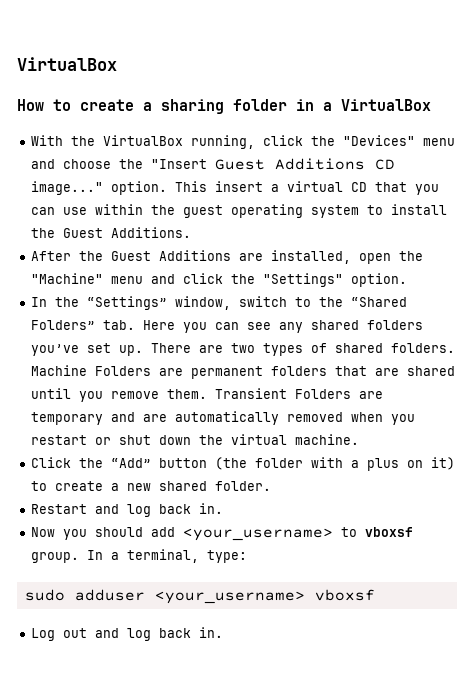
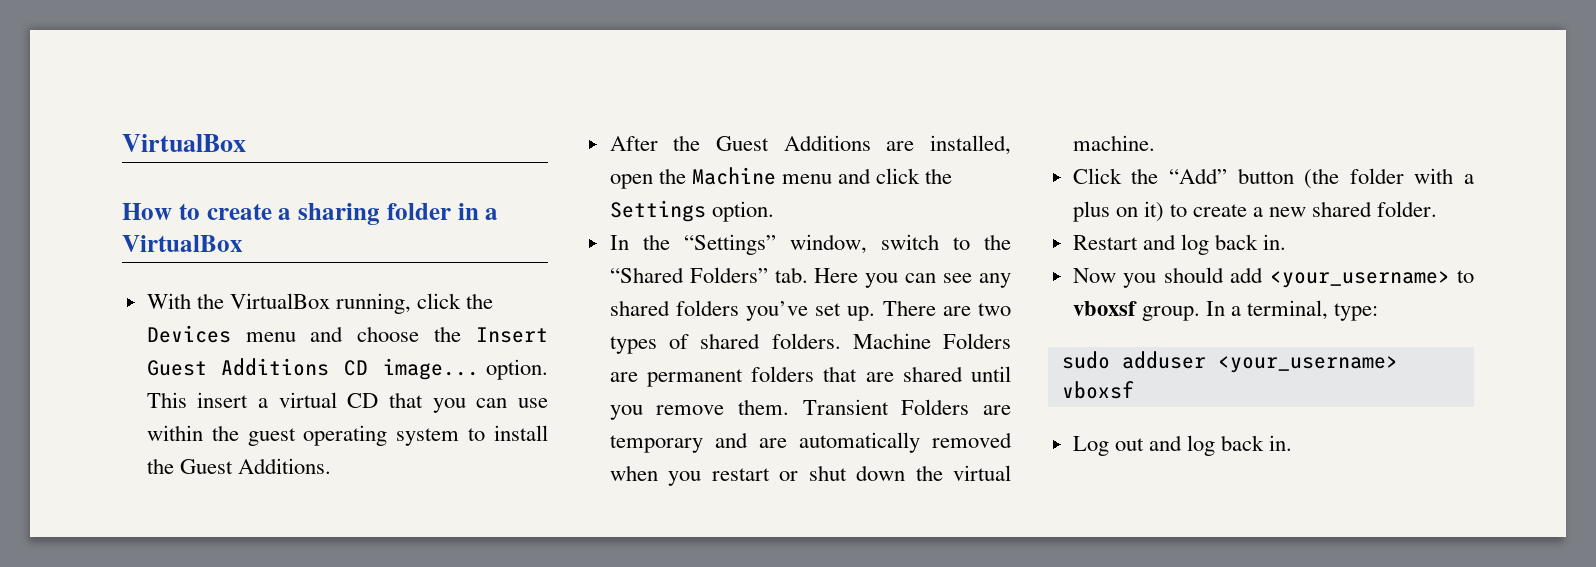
[343,135,416,146] "Devices" -> [146,325,231,343] Devices
[151,159,208,169] "Insert -> [476,327,548,343] Insert
[31,181,104,195] image..." -> [382,358,479,380] image...
[31,273,104,284] "Machine" -> [691,167,776,185] Machine
[263,273,344,287] "Settings" -> [609,200,706,222] Settings

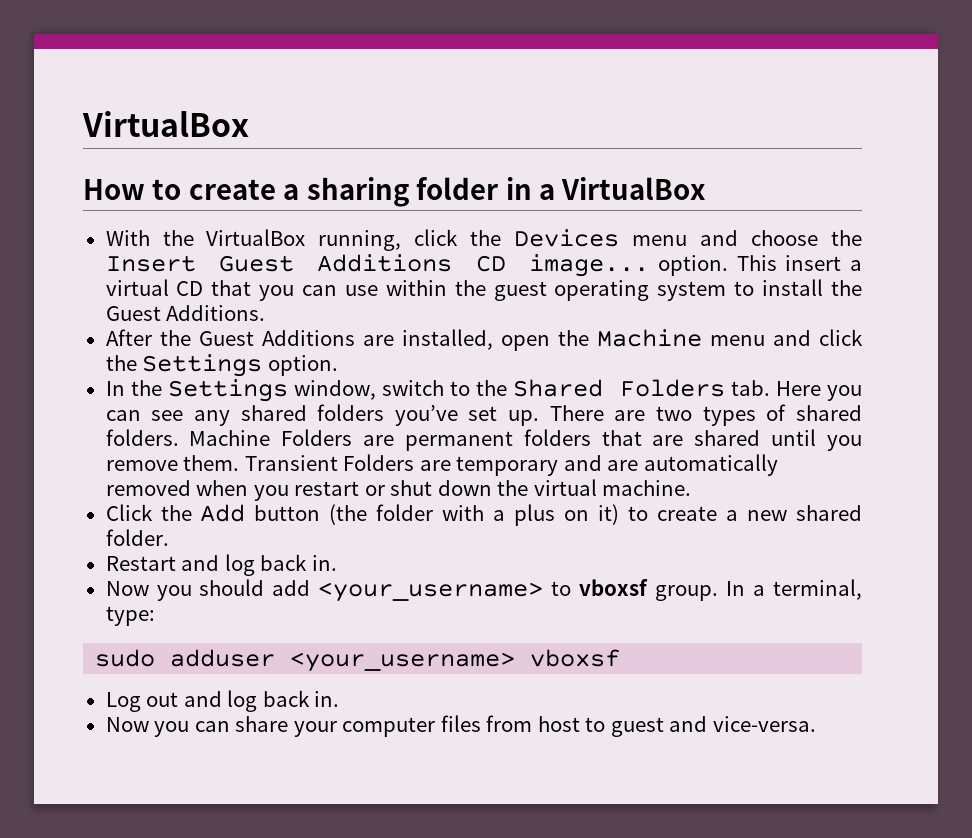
[683,234,776,255] “Settings” -> [167,379,288,402] Settings
[609,267,768,283] “Shared Folders” -> [513,379,725,397] Shared Folders
[1168,168,1227,184] “Add” -> [200,504,246,522] Add
(1293, 443) none -> [105,715,816,737] // Now you can share your computer files from host to guest and vice-versa.

